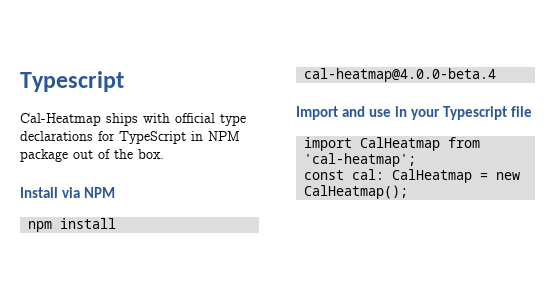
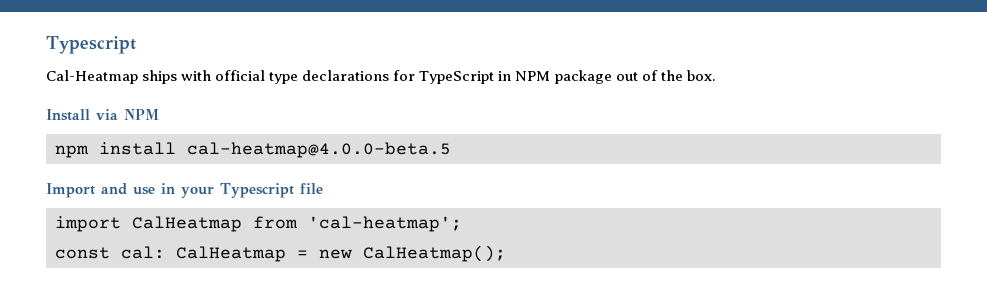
[304,68,497,82] cal-heatmap@4.0.0-beta.4 -> [187,142,451,158] cal-heatmap@4.0.0-beta.5

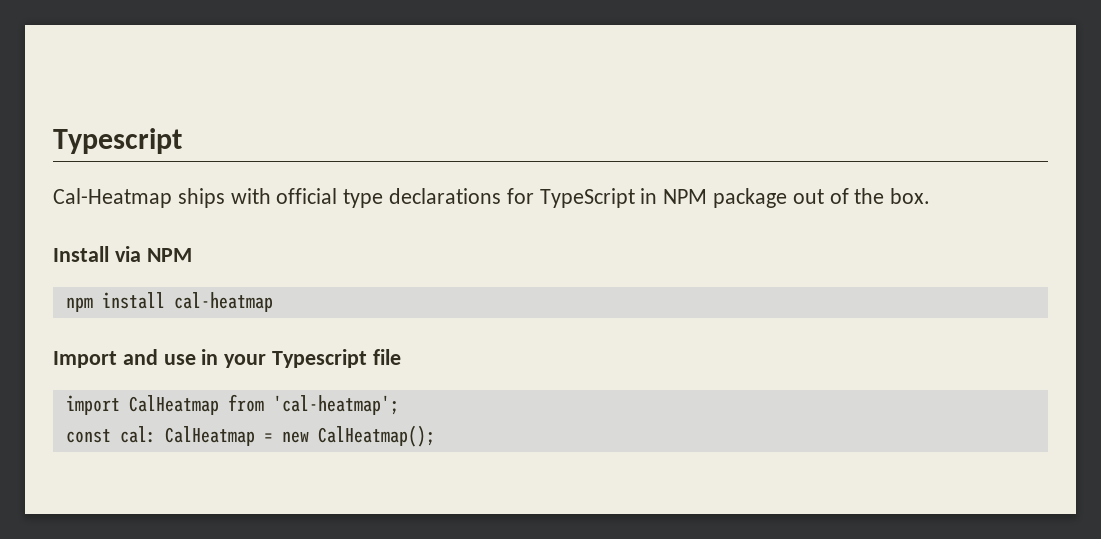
[187,142,451,158] cal-heatmap@4.0.0-beta.5 -> [173,292,273,312] cal-heatmap

